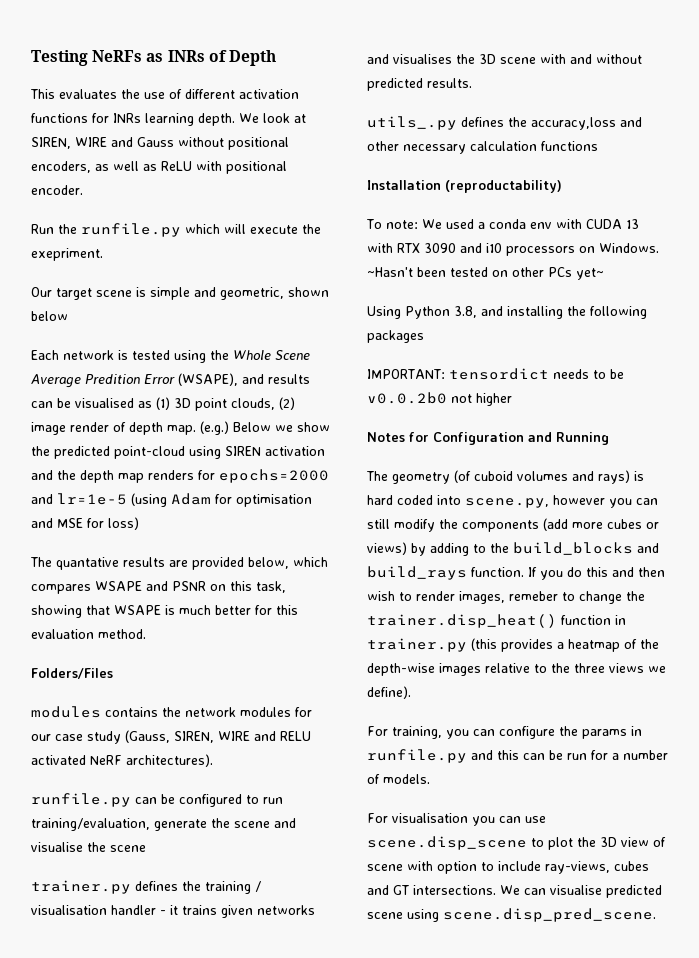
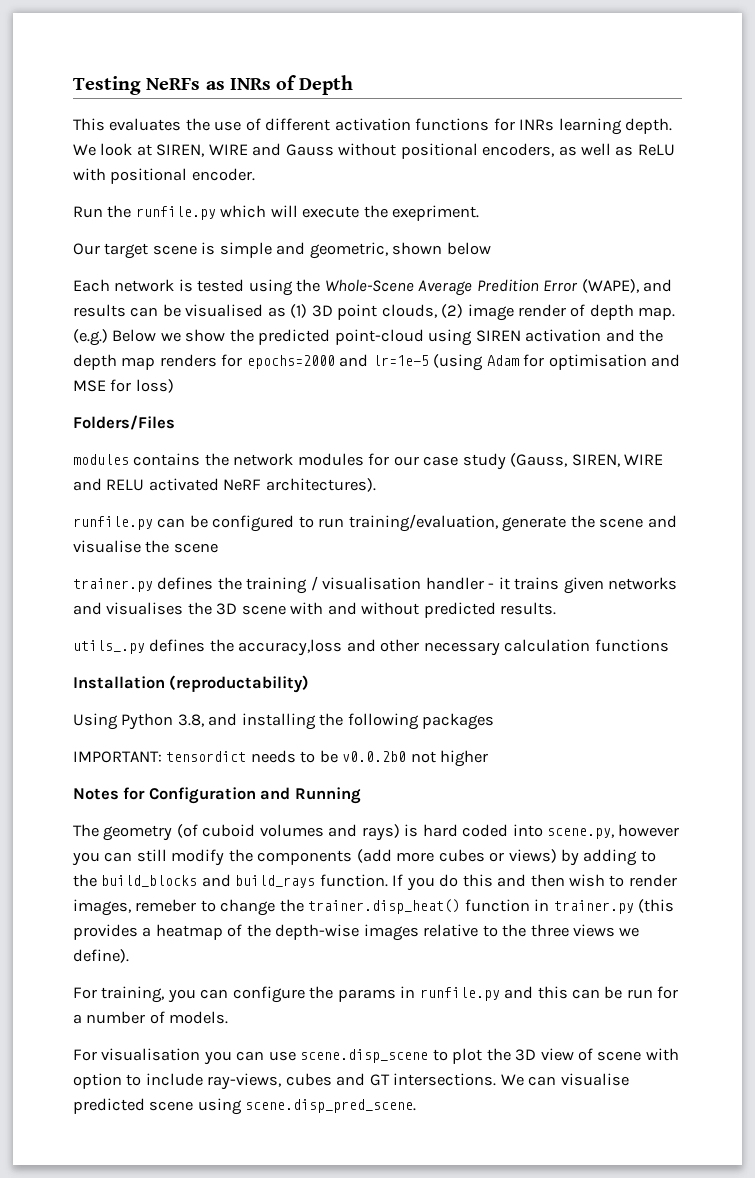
[233,350,310,360] Whole Scene -> [324,279,414,292] Whole-Scene
[178,373,238,386] (WSAPE), -> [581,279,639,293] (WAPE),
[30,557,328,570] [31,581,286,594] [31,605,298,618] [31,629,146,639] // The quantative results are provided below, which compares WSAPE and PSNR on this task, showing that WSAPE is much better for this evaluation method. -> (174, 386) none
[366,219,639,229] [367,243,659,256] [367,267,604,280] // To note: We used a conda env with CUDA 13 with RTX 3090 and i10 processors on Windows. ~Hasn't been tested on other PCs yet~ -> (310, 684) none

